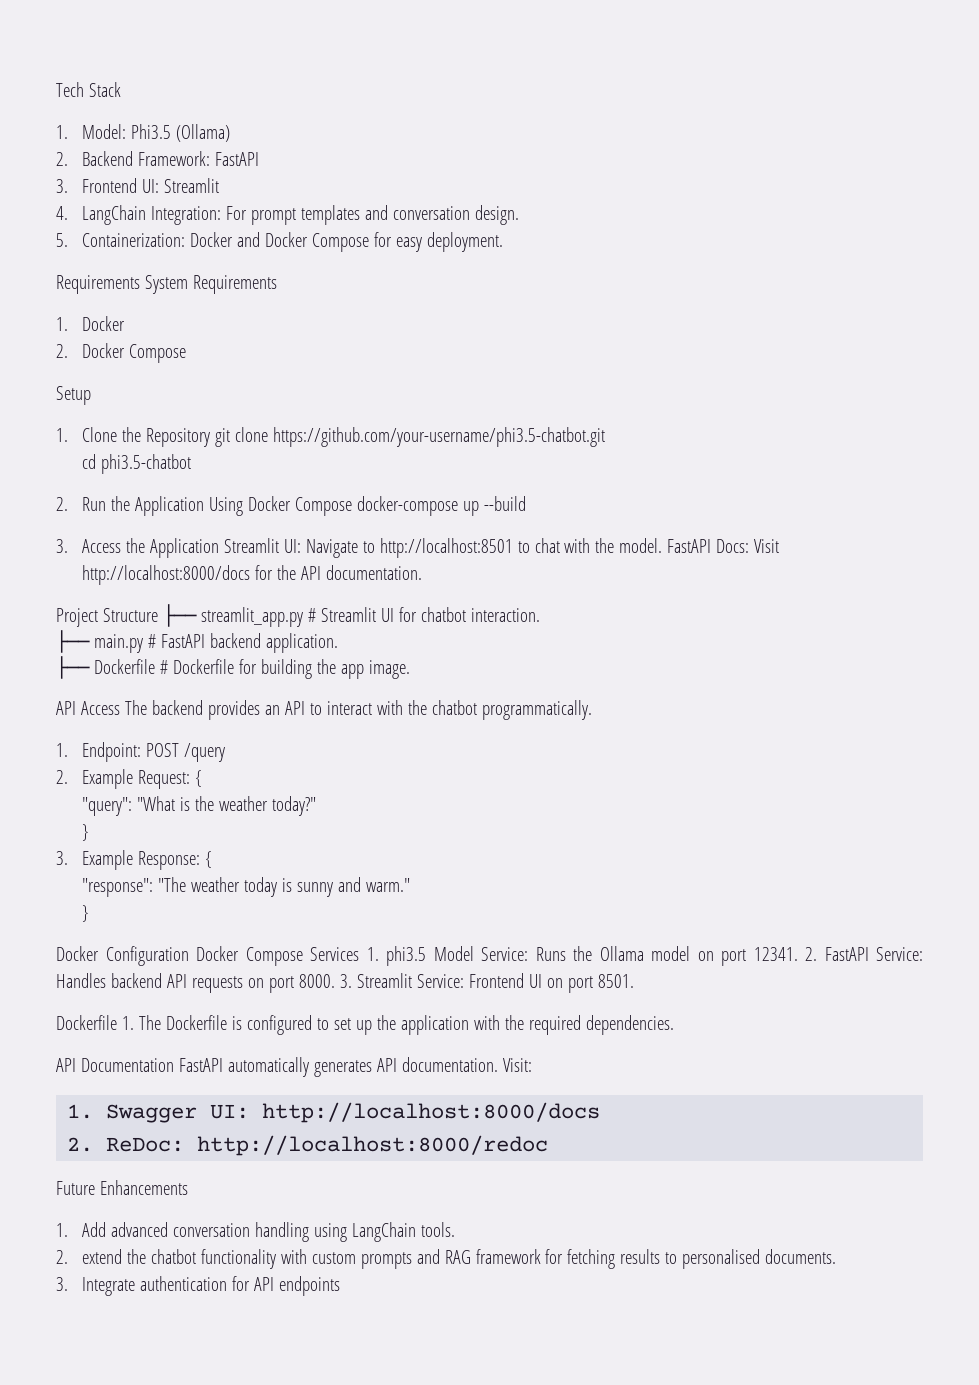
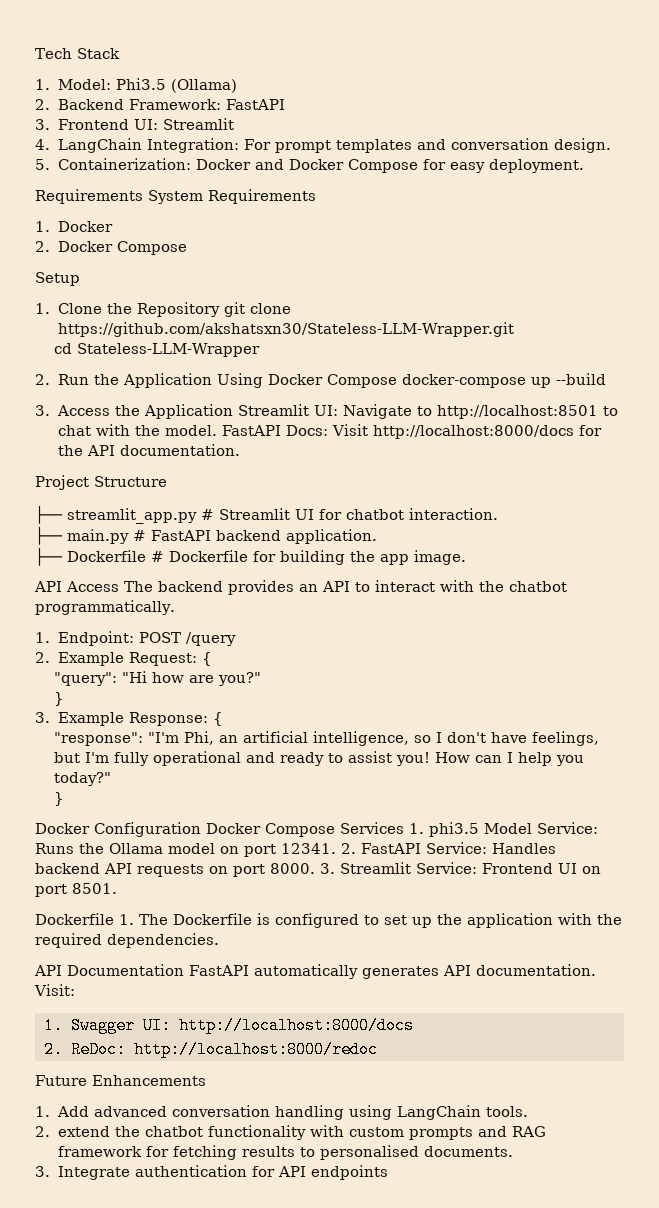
[272,427,605,447] https://github.com/your-username/phi3.5-chatbot.git -> [57,322,515,337] https://github.com/akshatsxn30/Stateless-LLM-Wrapper.git
[100,454,191,474] phi3.5-chatbot -> [77,343,261,357] Stateless-LLM-Wrapper
(158, 615) none -> (167, 481) //
[136,796,316,816] "What is the weather today?" -> [122,671,262,686] "Hi how are you?"
[157,877,410,897] "The weather today is sunny and warm." -> [148,731,600,746] [54,751,585,766] [54,772,112,786] "I'm Phi, an artificial intelligence, so I don't have feelings, but I'm fully operational and ready to assist you! How can I help you today?"

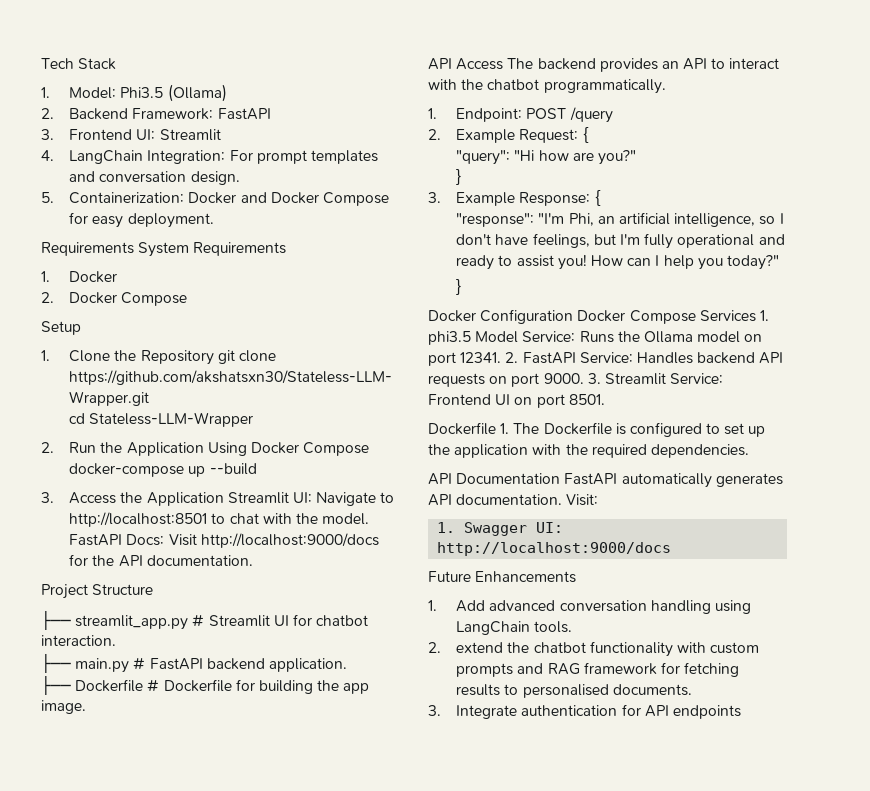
[373,425,575,439] http://localhost:8000/docs -> [200,533,379,548] http://localhost:9000/docs
[270,863,315,874] 8000. -> [543,373,584,384] 9000.
[179,1017,414,1034] [44,1041,378,1058] http://localhost:8000/docs // 2. ReDoc: http://localhost:8000/redoc -> [437,542,672,556] http://localhost:9000/docs

